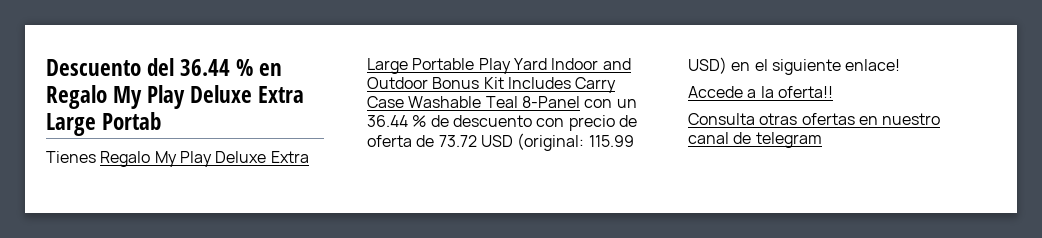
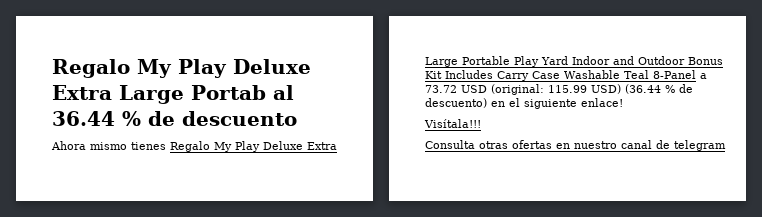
[46,58,283,76] Descuento del 36.44 % en -> (52, 68) none
[46,151,96,163] // Tienes -> [273,85,294,100] [52,111,297,126] [51,141,166,150] al 36.44 % de descuento // Ahora mismo tienes
[584,99,637,108] [367,115,637,131] [367,135,435,147] con un 36.44 % de descuento con precio de oferta de -> [700,73,707,79] a
(727, 65) none -> [625,84,693,94] [425,98,487,108] (36.44 % de descuento)
[688,86,833,98] Accede a la oferta!! -> [424,119,481,128] Visítala!!!

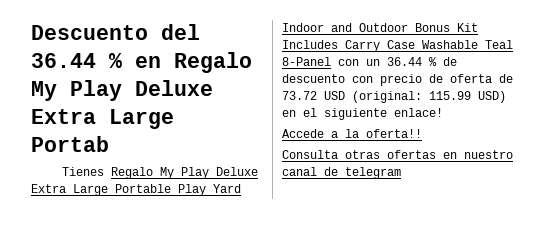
(52, 68) none -> [31,24,200,40] [31,53,161,68] Descuento del 36.44 % en
[273,85,294,100] [52,111,297,126] [51,141,166,150] al 36.44 % de descuento // Ahora mismo tienes -> [61,167,104,176] // Tienes
[700,73,707,79] a -> [338,57,457,66] [282,74,513,86] con un 36.44 % de descuento con precio de oferta de
[625,84,693,94] [425,98,487,108] (36.44 % de descuento) -> (506, 97) none
[424,119,481,128] Visítala!!! -> [282,129,422,138] Accede a la oferta!!

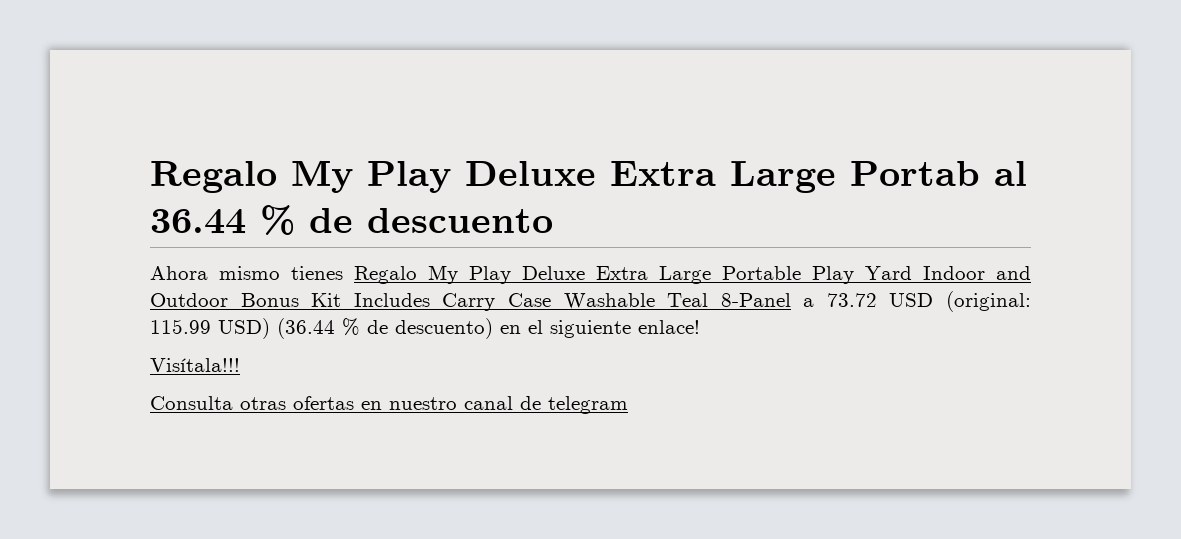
[31,24,200,40] [31,53,161,68] Descuento del 36.44 % en -> (150, 177) none
[61,167,104,176] // Tienes -> [994,161,1027,186] [150,205,553,235] [150,266,343,280] al 36.44 % de descuento // Ahora mismo tienes
[338,57,457,66] [282,74,513,86] con un 36.44 % de descuento con precio de oferta de -> [803,298,815,307] a
(506, 97) none -> [277,318,493,339] (36.44 % de descuento)
[282,129,422,138] Accede a la oferta!! -> [150,358,240,372] Visítala!!!

